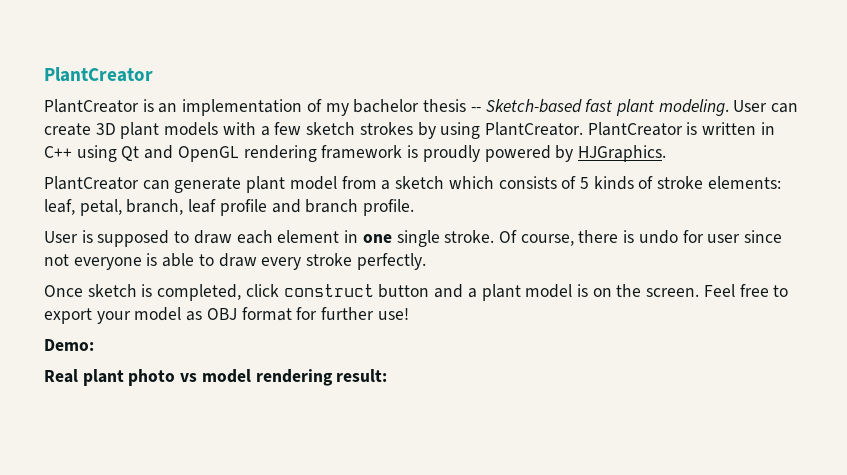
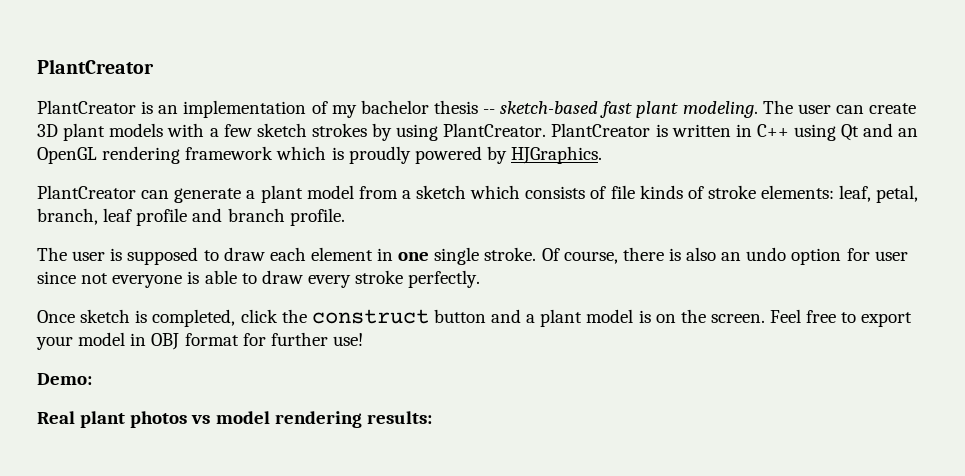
[485,99,582,113] Sketch-based -> [500,101,599,114] sketch-based
[733,100,768,112] User -> [762,100,831,114] The user
(174, 152) none -> [898,128,919,137] an
(403, 152) none -> [276,146,327,160] which
(242, 185) none -> [246,190,256,199] a
[579,177,589,189] 5 -> [610,185,635,199] file
[44,231,78,243] User -> [37,247,106,261] The user
[638,230,678,244] undo -> [686,247,842,265] also an undo option
(279, 290) none -> [281,309,307,323] the
[186,311,203,321] as -> [130,333,147,346] in
[128,369,176,386] photo -> [130,411,188,428] photos
[336,369,388,382] result: -> [366,411,432,424] results:

